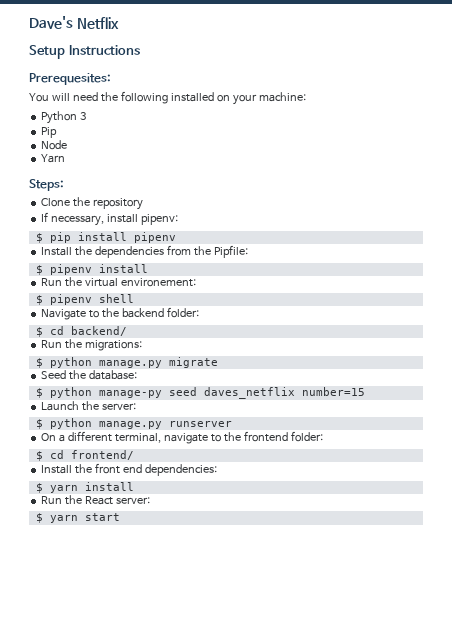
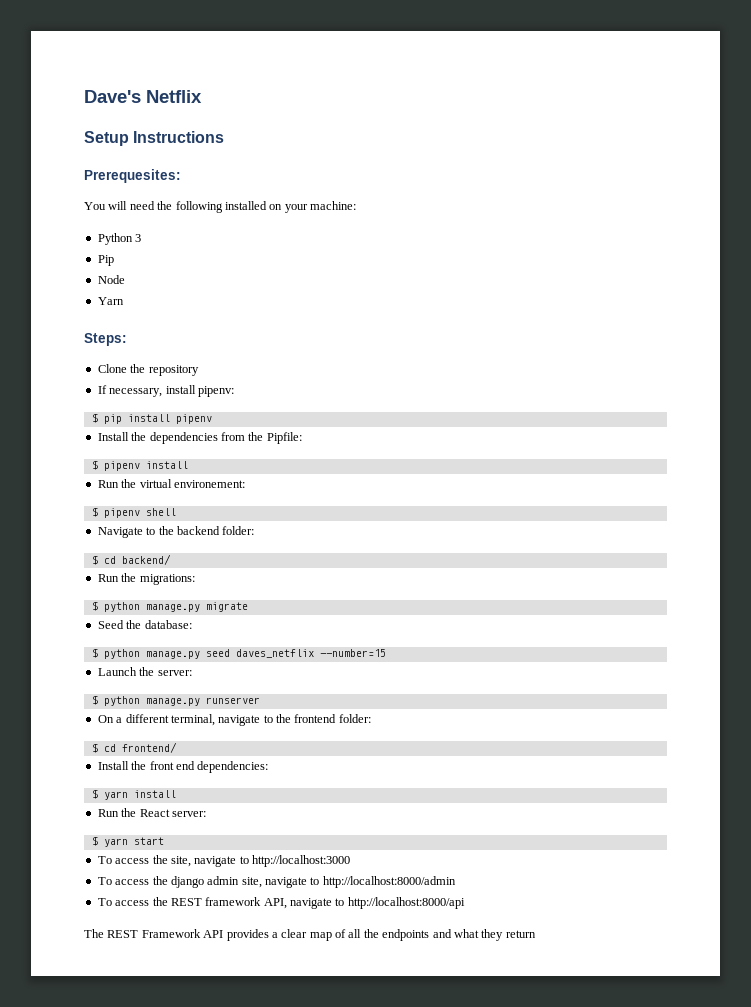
[98,390,162,398] manage-py -> [145,651,200,659] manage.py
[301,387,365,396] number=15 -> [319,649,386,657] --number=15
(120, 517) none -> [97,855,350,867] [97,876,456,888] [97,897,465,909] [84,929,536,941] // To access the site, navigate to http://localhost:3000 // To access the django admin site, navigate to http://localhost:8000/admin // To access the REST framework API, navigate to http://localhost:8000/api // The REST Framework API provides a clear map of all the endpoints and what they return

